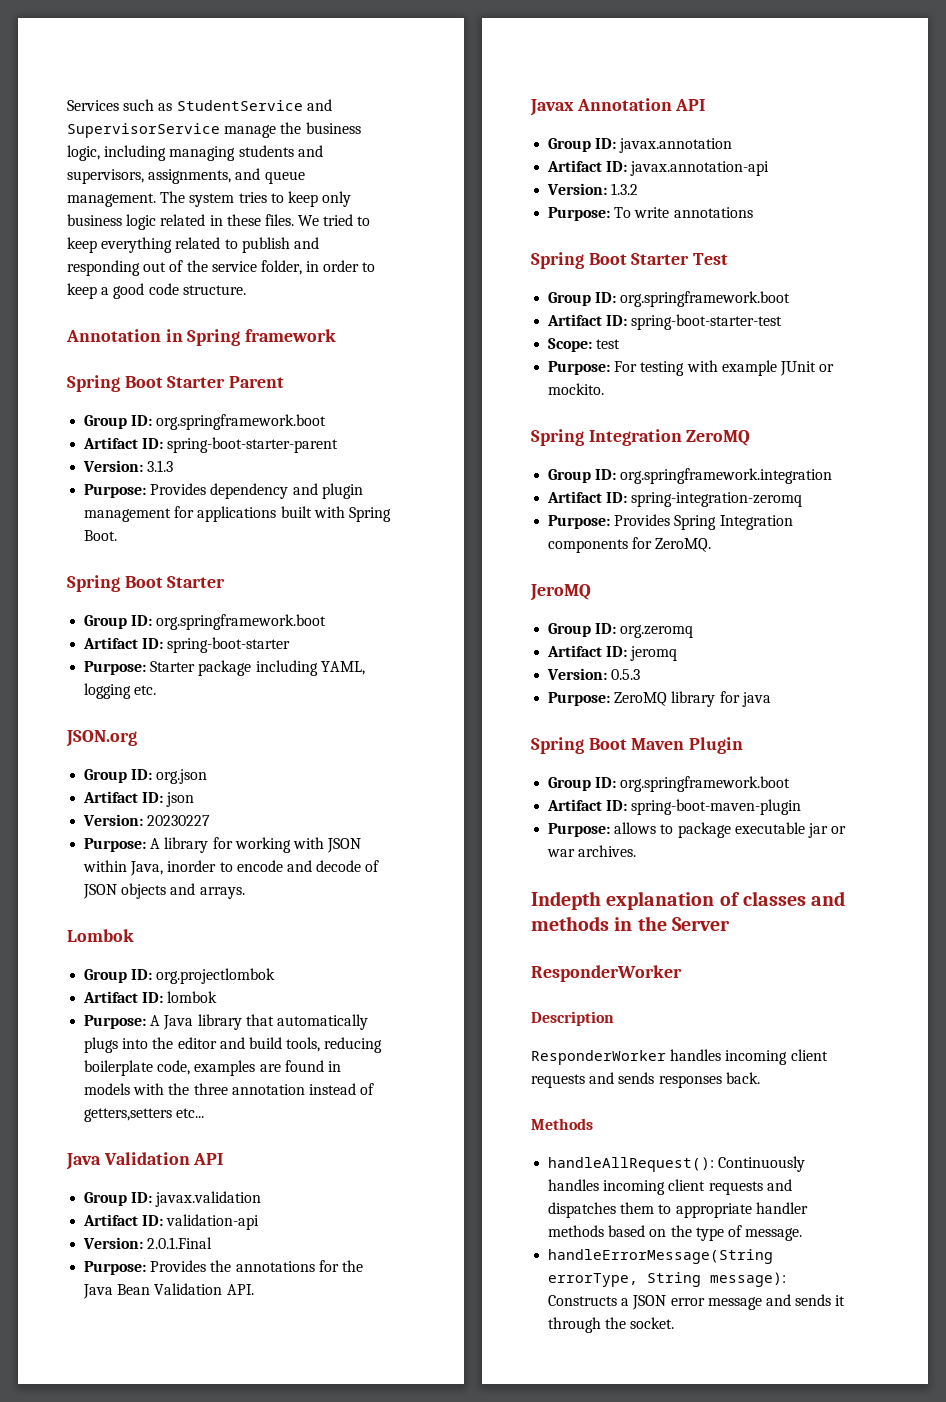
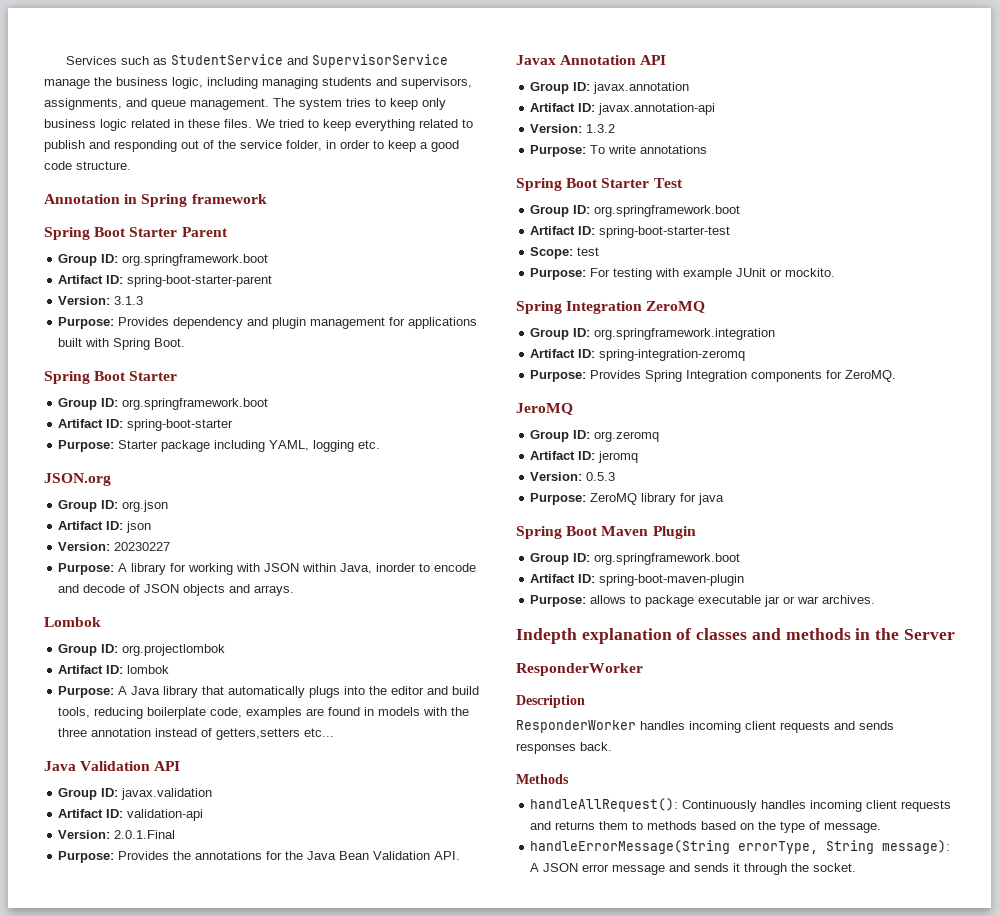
[548,1202,617,1218] dispatches -> [555,821,596,830] returns
[675,1202,808,1218] appropriate handler -> (644, 825) none
[548,1295,630,1306] Constructs a -> [530,863,540,872] A

